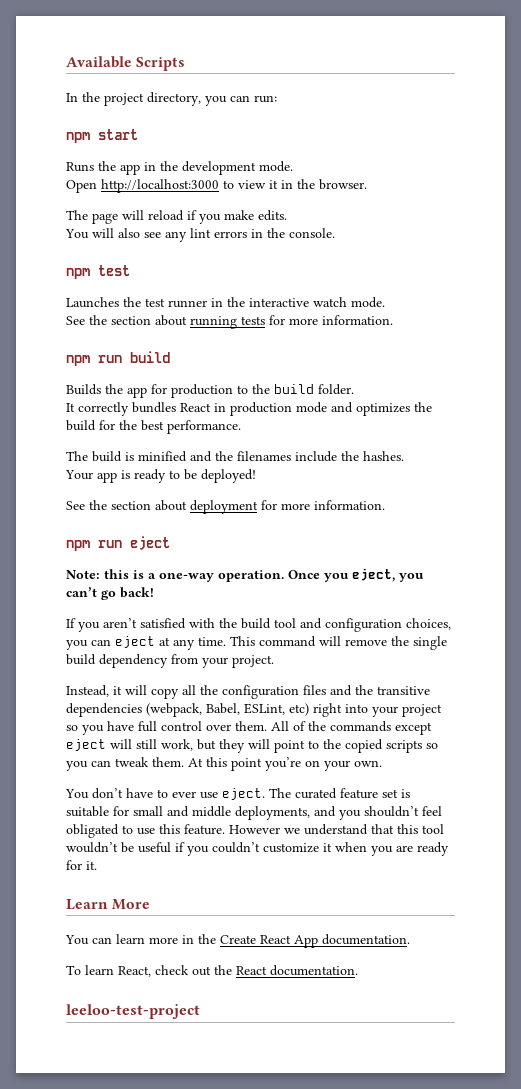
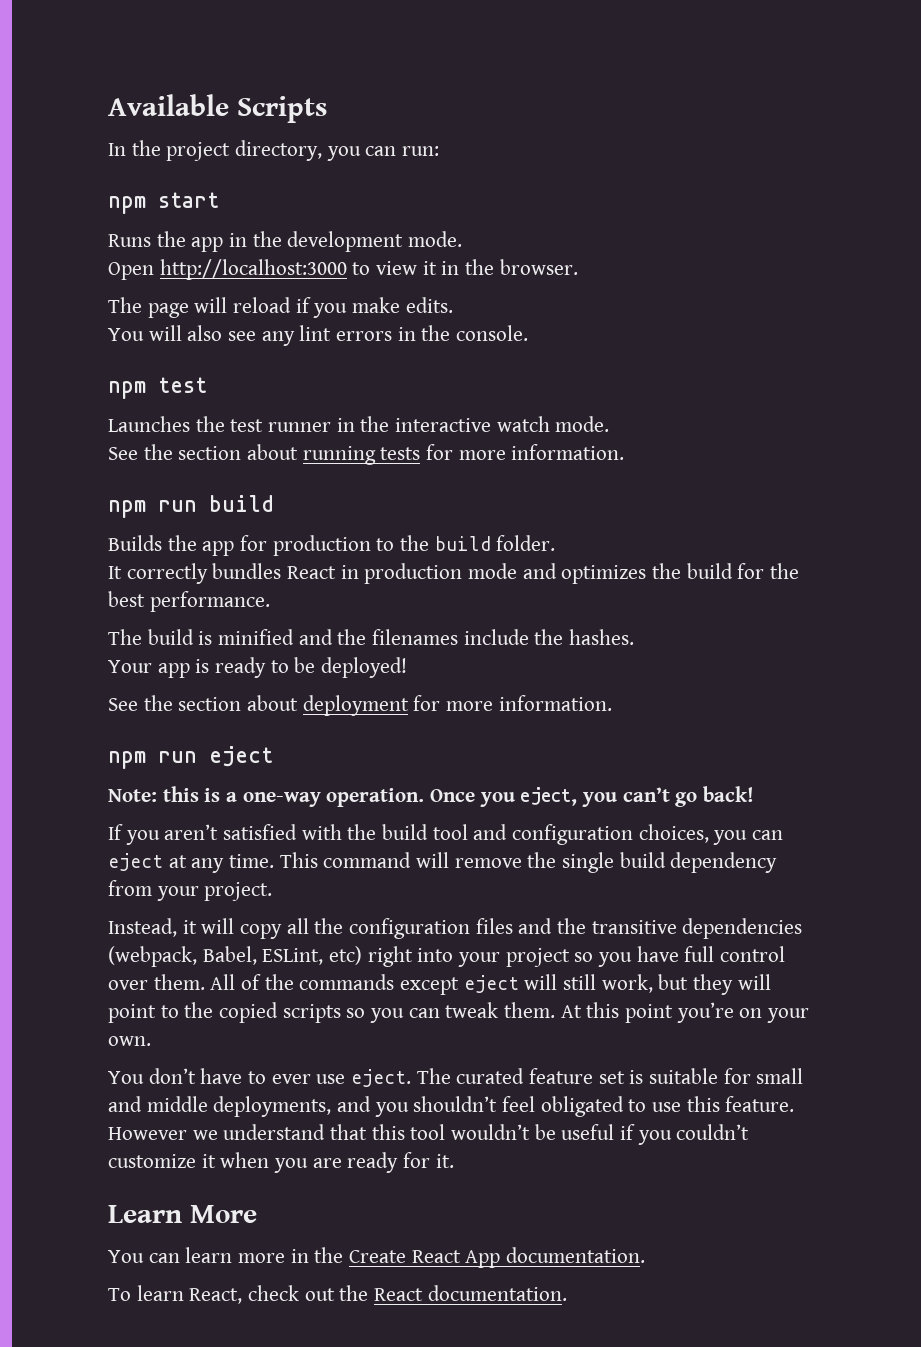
[66,1004,200,1019] // leeloo-test-project -> (567, 1293) none

